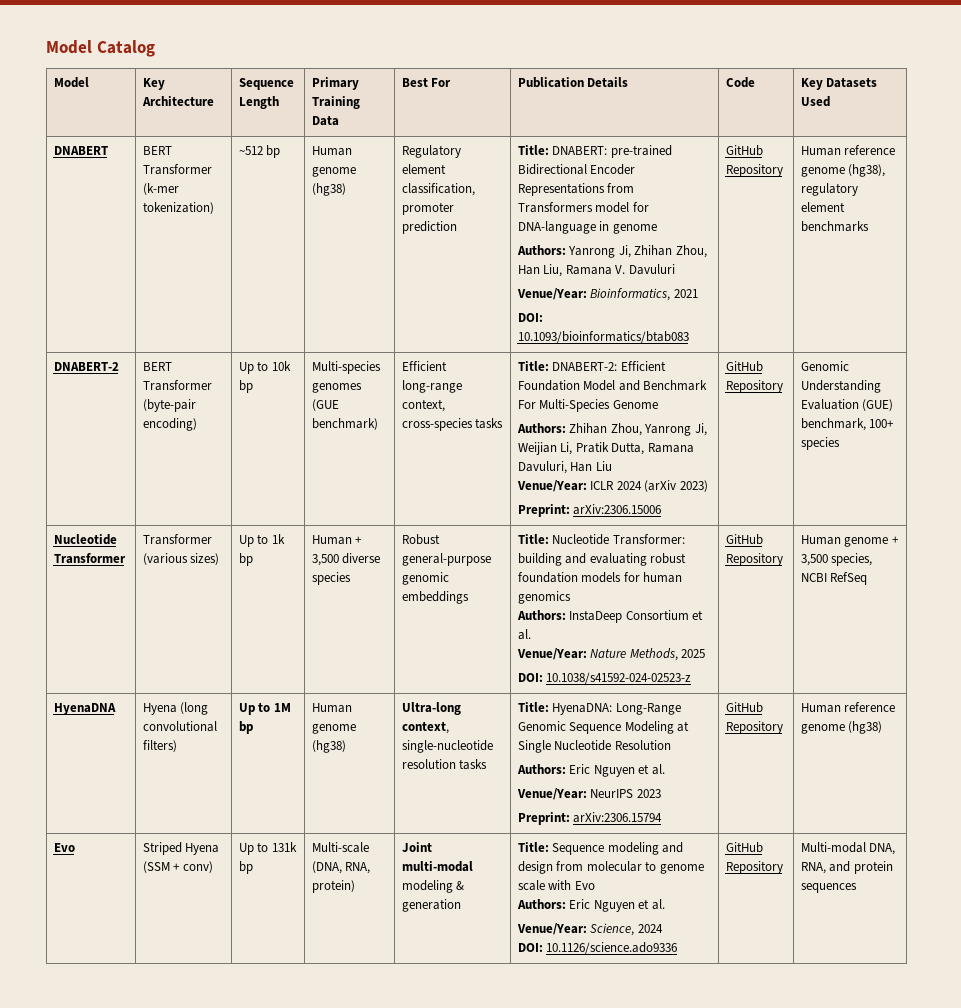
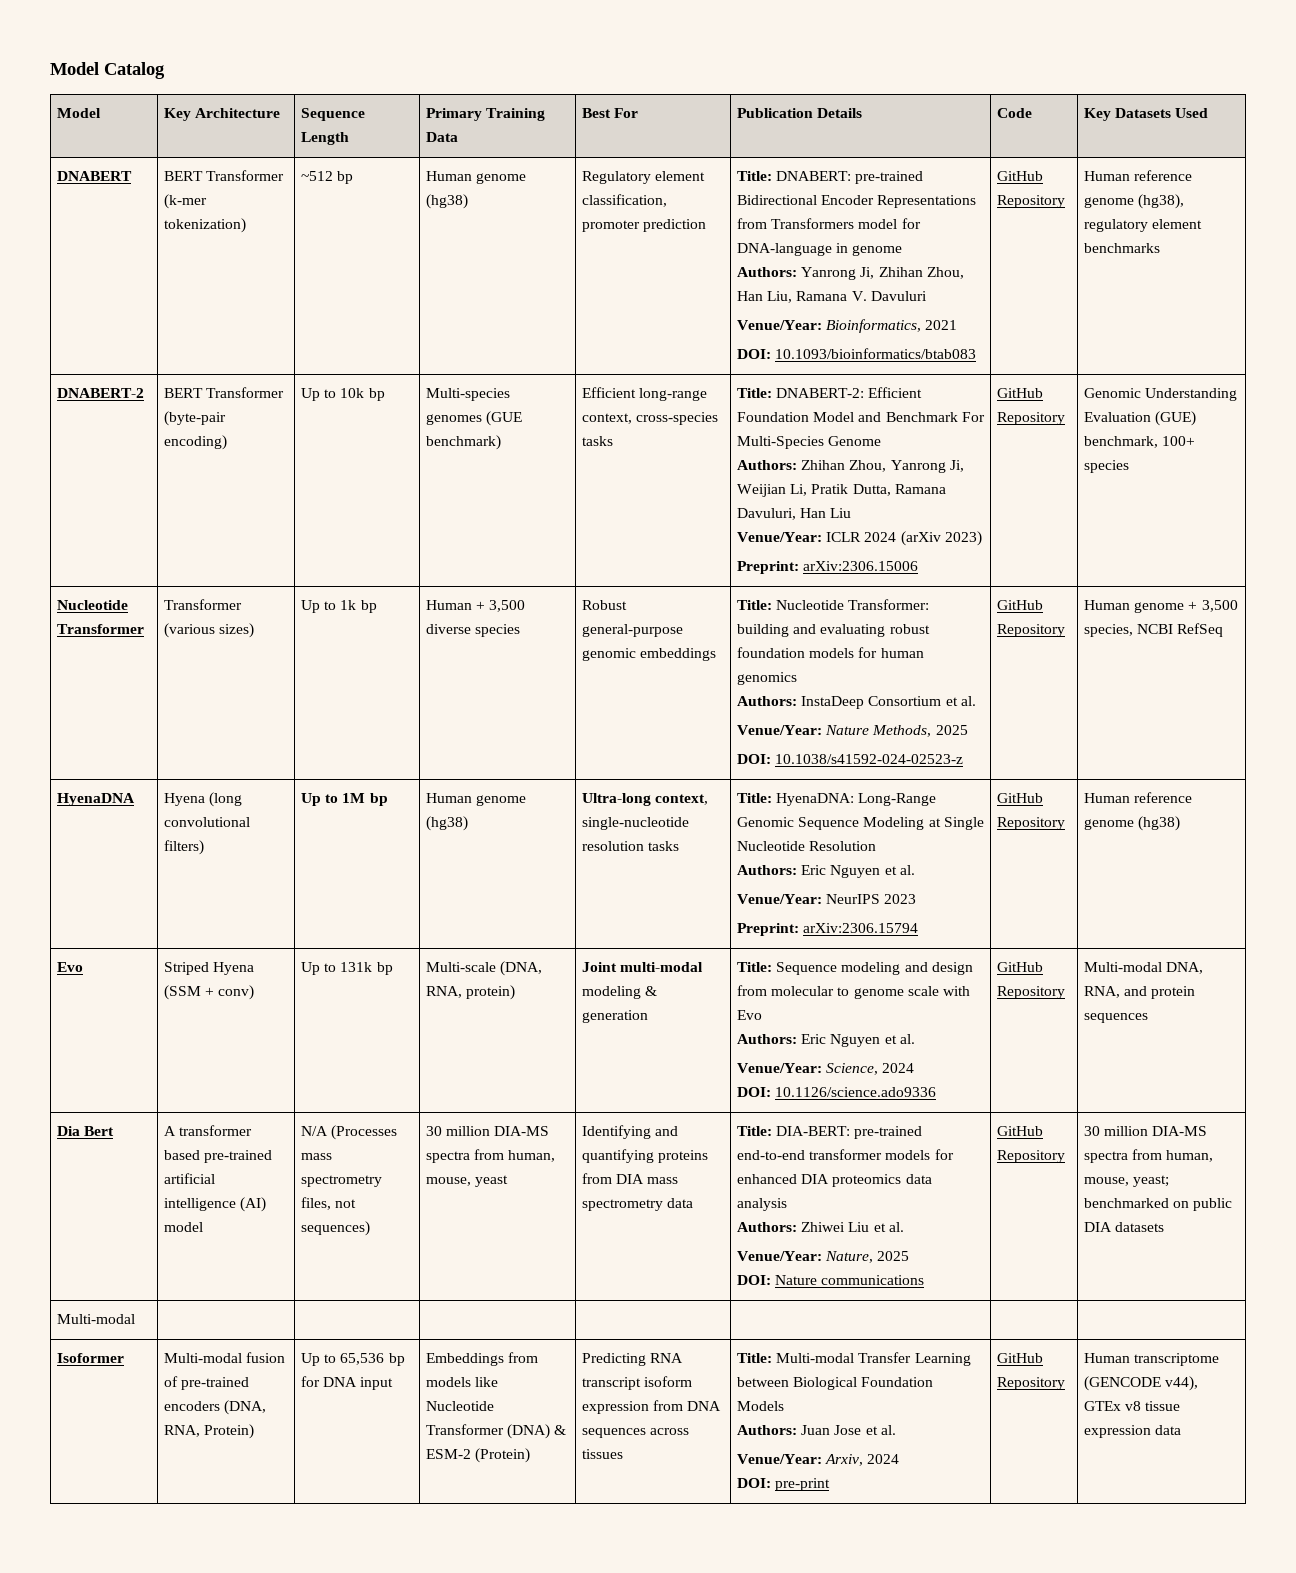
(857, 888) none -> [57,1126,115,1136] [164,1125,253,1136] [164,1150,273,1163] [164,1173,216,1184] [164,1197,267,1212] [164,1222,204,1232] [301,1125,398,1140] [301,1153,333,1160] [301,1175,383,1187] [301,1197,357,1210] [301,1221,371,1236] [426,1126,550,1136] [426,1149,556,1163] [426,1175,509,1187] [582,1125,679,1139] [582,1149,709,1163] [582,1173,679,1184] [582,1198,694,1211] [737,1126,923,1139] [737,1149,954,1160] [737,1174,932,1187] [737,1198,788,1211] [737,1222,904,1232] [737,1251,910,1263] [737,1275,925,1285] [997,1126,1044,1136] [997,1150,1066,1163] [1084,1126,1208,1136] [1084,1149,1214,1163] [1084,1175,1170,1187] [1084,1198,1233,1211] [1084,1222,1165,1232] [57,1314,136,1324] [57,1353,125,1363] [164,1352,286,1363] [164,1376,250,1390] [164,1400,267,1415] [164,1424,255,1439] [301,1353,405,1366] [301,1376,394,1390] [426,1352,539,1366] [426,1377,499,1387] [426,1401,495,1411] [426,1424,567,1439] [426,1448,531,1463] [582,1353,684,1366] [582,1376,693,1390] [582,1400,722,1414] [582,1428,690,1438] [582,1449,624,1459] [737,1352,971,1366] [737,1377,934,1390] [737,1401,785,1411] [737,1425,896,1435] [737,1454,900,1466] [737,1478,831,1491] [997,1353,1044,1363] [997,1377,1066,1390] [1084,1353,1220,1366] [1084,1376,1199,1391] [1084,1401,1181,1411] [1084,1425,1182,1438] // Dia Bert | A transformer based pre-trained artificial intelligence (AI) model | N/A (Processes mass spectrometry files, not sequences) | 30 million DIA-MS spectra from human, mouse, yeast | Identifying and quantifying proteins from DIA mass spectrometry data | Title: DIA-BERT: pre-trained end-to-end transformer models for enhanced DIA proteomics data analysis // Authors: Zhiwei Liu et al. // Venue/Year: Nature, 2025 // DOI: Nature communications | GitHub Repository | 30 million DIA-MS spectra from human, mouse, yeast; benchmarked on public DIA datasets // Multi-modal | | | | | | | // Isoformer | Multi-modal fusion of pre-trained encoders (DNA, RNA, Protein) | Up to 65,536 bp for DNA input | Embeddings from models like Nucleotide Transformer (DNA) & ESM-2 (Protein) | Predicting RNA transcript isoform expression from DNA sequences across tissues | Title: Multi-modal Transfer Learning between Biological Foundation Models // Authors: Juan Jose et al. // Venue/Year: Arxiv, 2024 // DOI: pre-print | GitHub Repository | Human transcriptome (GENCODE v44), GTEx v8 tissue expression data

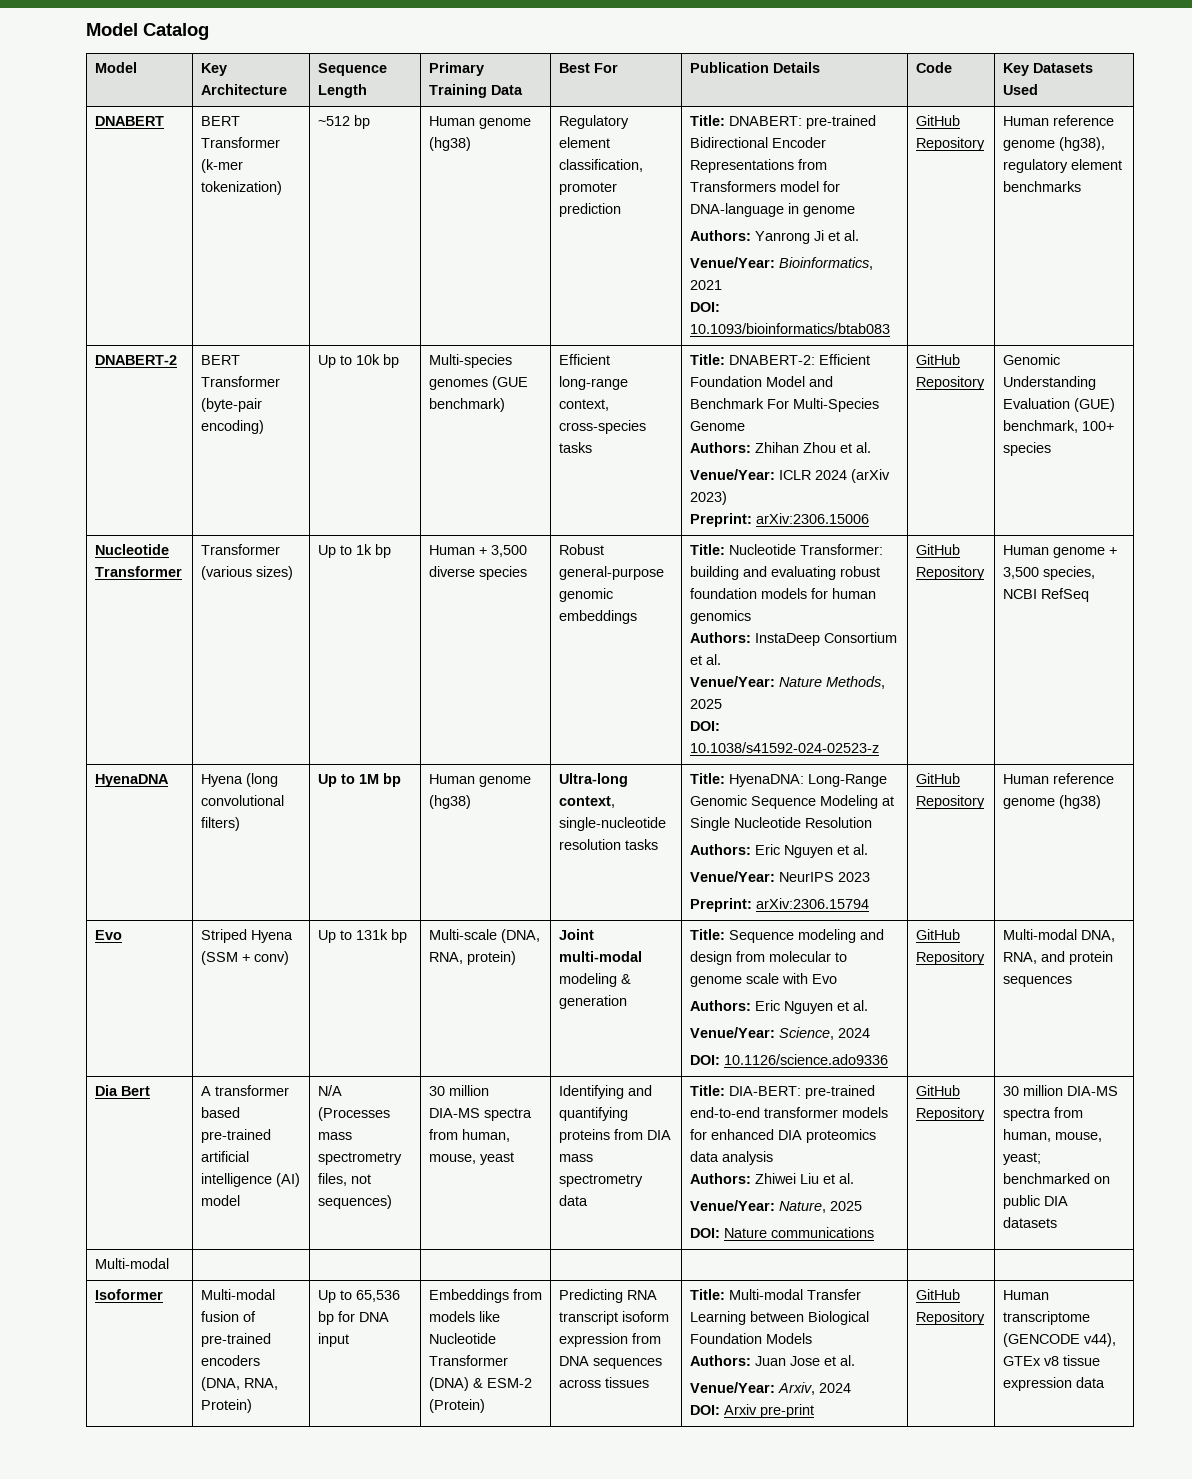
[860,267,964,279] [737,291,927,303] Ji, Zhihan Zhou, Han Liu, Ramana V. Davuluri -> [813,230,859,241] Ji et al.
[849,460,964,473] [737,484,946,497] [737,508,852,520] Zhou, Yanrong Ji, Weijian Li, Pratik Dutta, Ramana Davuluri, Han Liu -> [802,442,871,453] Zhou et al.
(772, 1483) none -> [723,1404,757,1415] Arxiv

